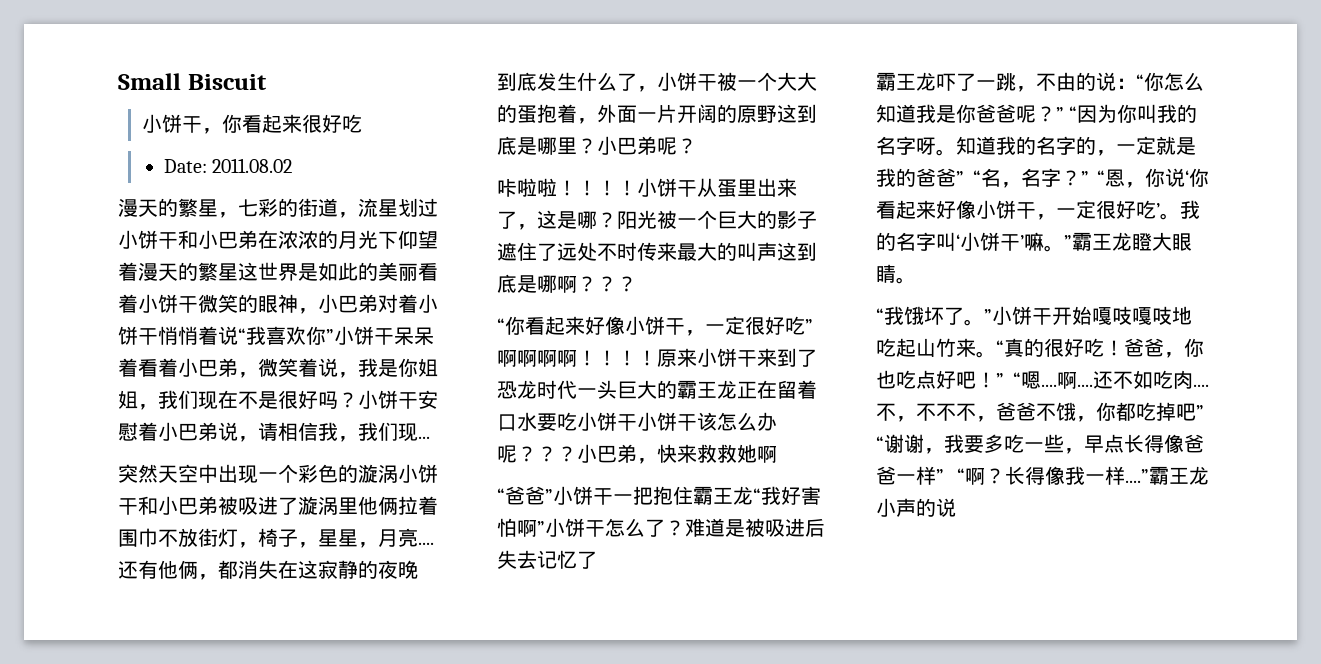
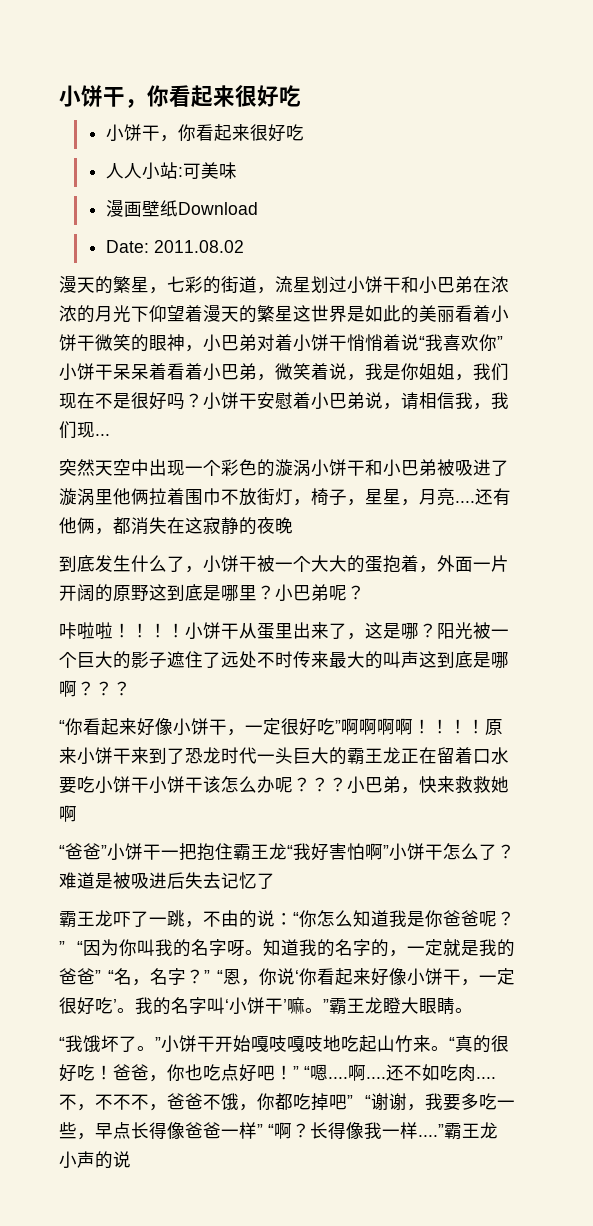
[118,73,267,90] [141,114,362,134] Small Biscuit // 小饼干，你看起来很好吃 -> [59,85,301,108] [105,124,304,142] [105,162,237,180] [105,200,258,217] 小饼干，你看起来很好吃 // 小饼干，你看起来很好吃 // 人人小站:可美味 // 漫画壁纸Download

